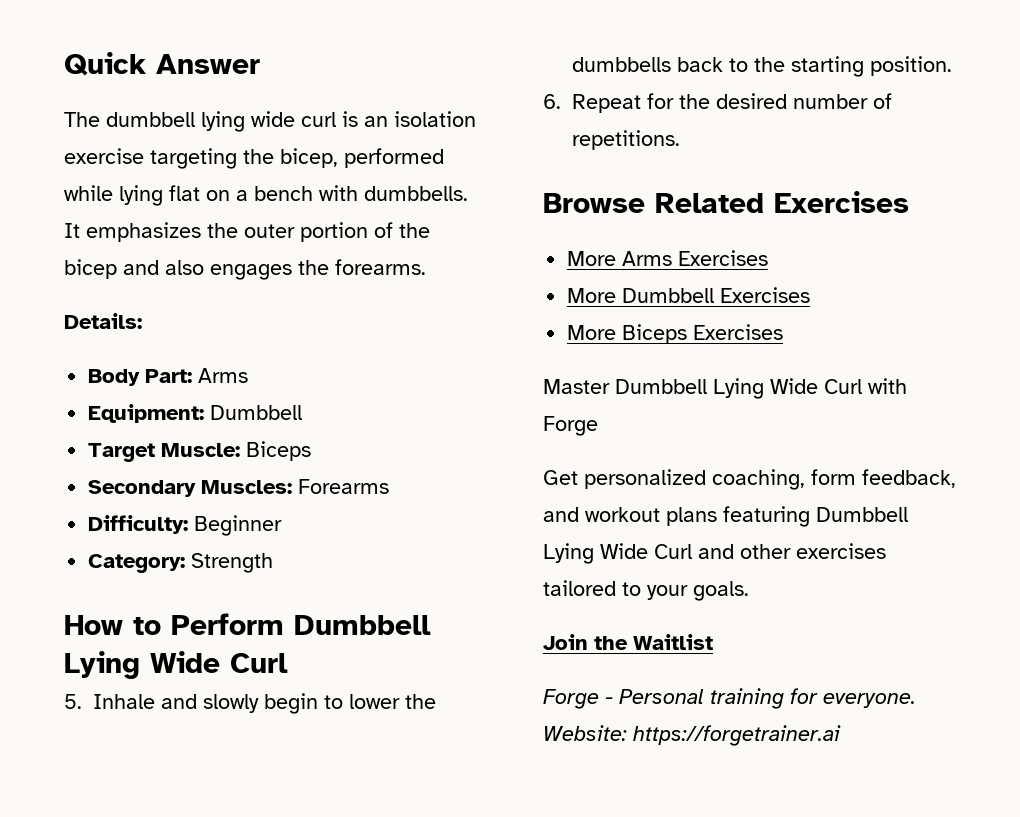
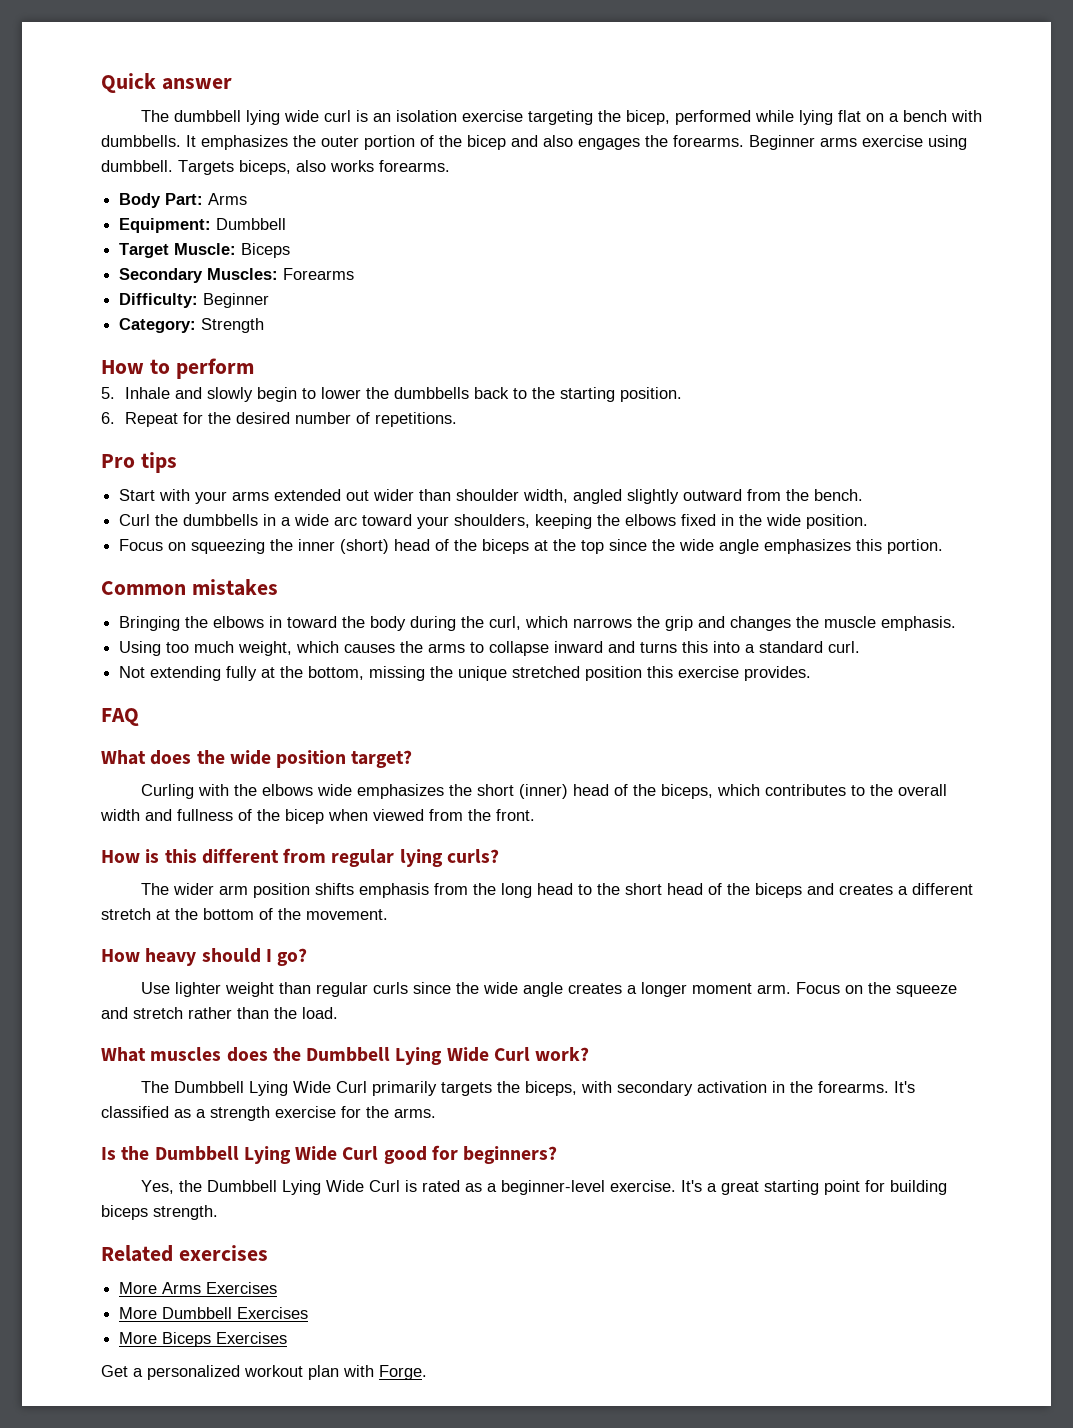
[156,54,260,74] Answer -> [161,78,232,90] answer
[64,313,142,329] // Details: -> [749,135,967,150] [101,160,450,175] Beginner arms exercise using dumbbell. Targets biceps, also works forearms.
[171,613,431,635] [64,651,288,679] Perform Dumbbell Lying Wide Curl -> [175,358,254,379] perform
[543,191,909,213] Browse Related Exercises -> [101,452,177,473] [119,489,864,504] [119,514,869,529] [119,539,944,554] [101,579,278,596] [119,616,957,631] [119,641,861,656] [119,666,812,681] [101,708,139,726] [101,750,413,768] [140,784,947,799] [100,809,535,824] [101,848,499,867] [140,883,973,898] [101,908,388,920] [101,948,308,966] [140,982,957,997] [101,1007,338,1019] [101,1047,590,1065] [140,1081,915,1096] [101,1106,436,1121] [101,1145,558,1164] [140,1180,947,1195] [101,1205,218,1220] [101,1245,268,1262] Pro tips // Start with your arms extended out wider than shoulder width, angled slightly outward from the bench. // Curl the dumbbells in a wide arc toward your shoulders, keeping the elbows fixed in the wide position. // Focus on squeezing the inner (short) head of the biceps at the top since the wide angle emphasizes this portion. // Common mistakes // Bringing the elbows in toward the body during the curl, which narrows the grip and changes the muscle emphasis. // Using too much weight, which causes the arms to collapse inward and turns this into a standard curl. // Not extending fully at the bottom, missing the unique stretched position this exercise provides. // FAQ // What does the wide position target? // Curling with the elbows wide emphasizes the short (inner) head of the biceps, which contributes to the overall width and fullness of the bicep when viewed from the front. // How is this different from regular lying curls? // The wider arm position shifts emphasis from the long head to the short head of the biceps and creates a different stretch at the bottom of the movement. // How heavy should I go? // Use lighter weight than regular curls since the wide angle creates a longer moment arm. Focus on the squeeze and stretch rather than the load. // What muscles does the Dumbbell Lying Wide Curl work? // The Dumbbell Lying Wide Curl primarily targets the biceps, with secondary activation in the forearms. It's classified as a strength exercise for the arms. // Is the Dumbbell Lying Wide Curl good for beginners? // Yes, the Dumbbell Lying Wide Curl is rated as a beginner-level exercise. It's a great starting point for building biceps strength. // Related exercises
[543,378,907,399] [543,416,598,436] [543,469,956,490] [543,506,908,527] [543,543,886,564] [543,580,749,601] [543,634,713,650] [543,688,916,709] [543,725,841,746] Master Dumbbell Lying Wide Curl with Forge // Get personalized coaching, form feedback, and workout plans featuring Dumbbell Lying Wide Curl and other exercises tailored to your goals. // Join the Waitlist // Forge - Personal training for everyone. Website: https://forgetrainer.ai -> [101,1365,427,1380] Get a personalized workout plan with Forge.

